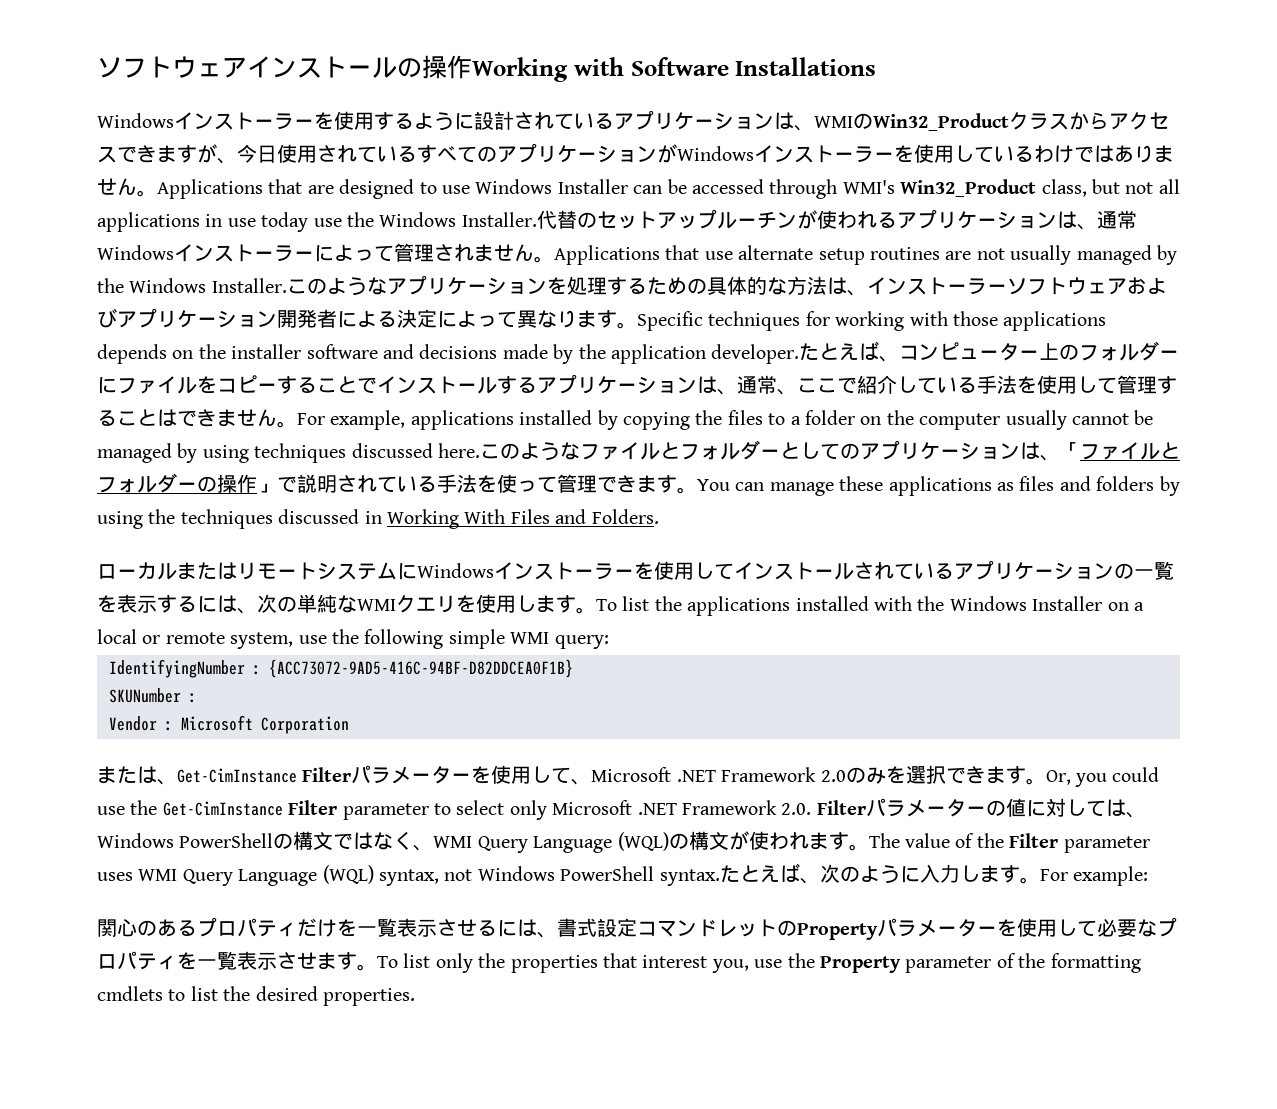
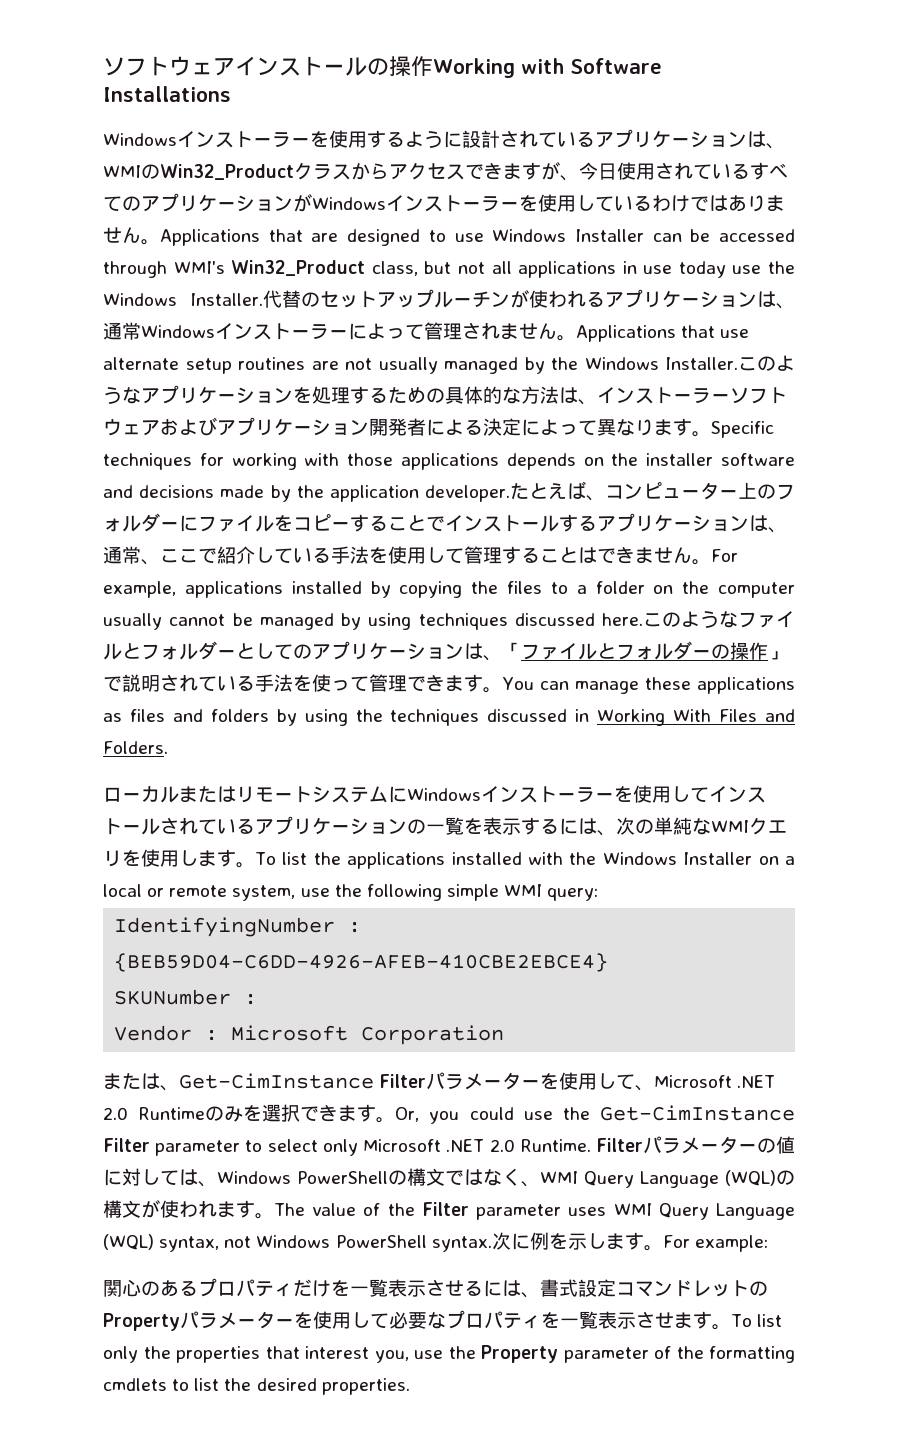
[269,659,573,678] {ACC73072-9AD5-416C-94BF-D82DDCEA0F1B} -> [114,953,609,972] {BEB59D04-C6DD-4926-AFEB-410CBE2EBCE4}
[721,767,846,782] Framework 2.0 -> [103,1107,206,1120] 2.0 Runtime
[681,800,812,815] Framework 2.0. -> [489,1139,591,1152] 2.0 Runtime.
[719,863,960,884] たとえば、次のように入力 -> [491,1232,587,1250] 次に例を示

